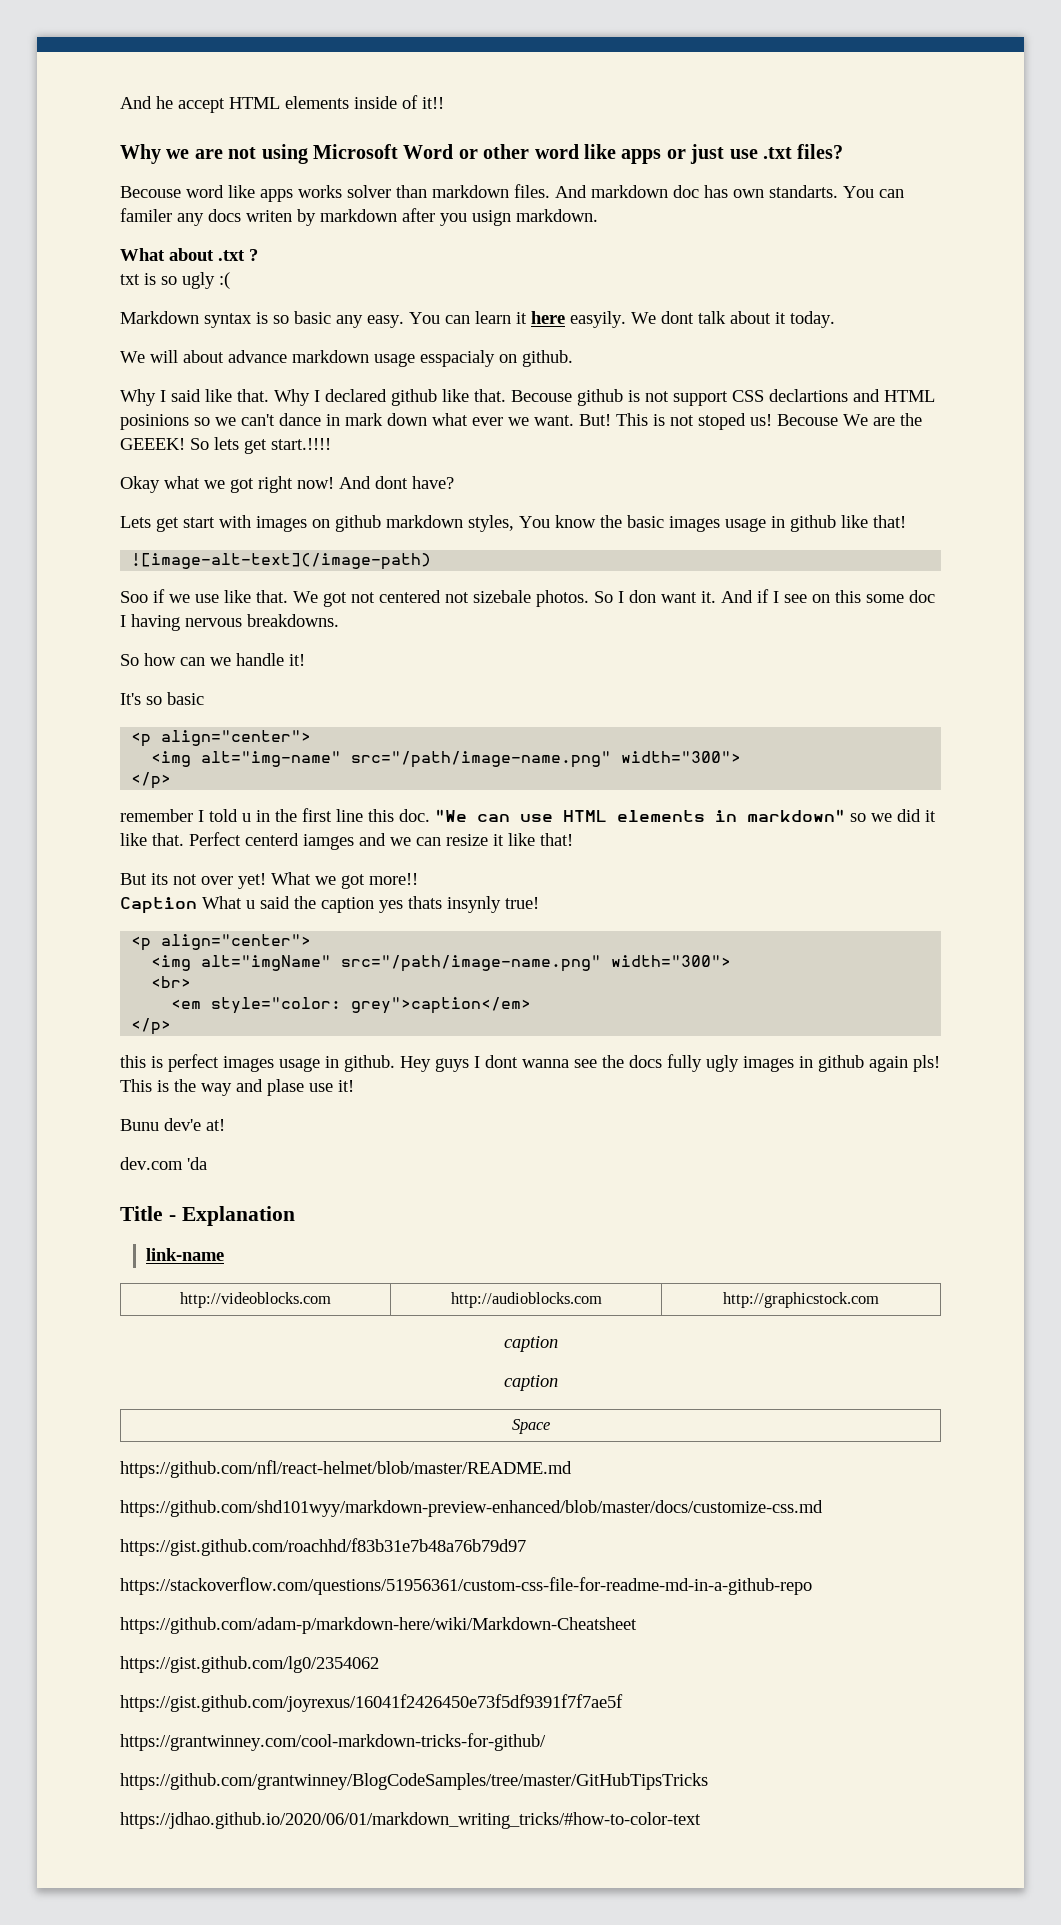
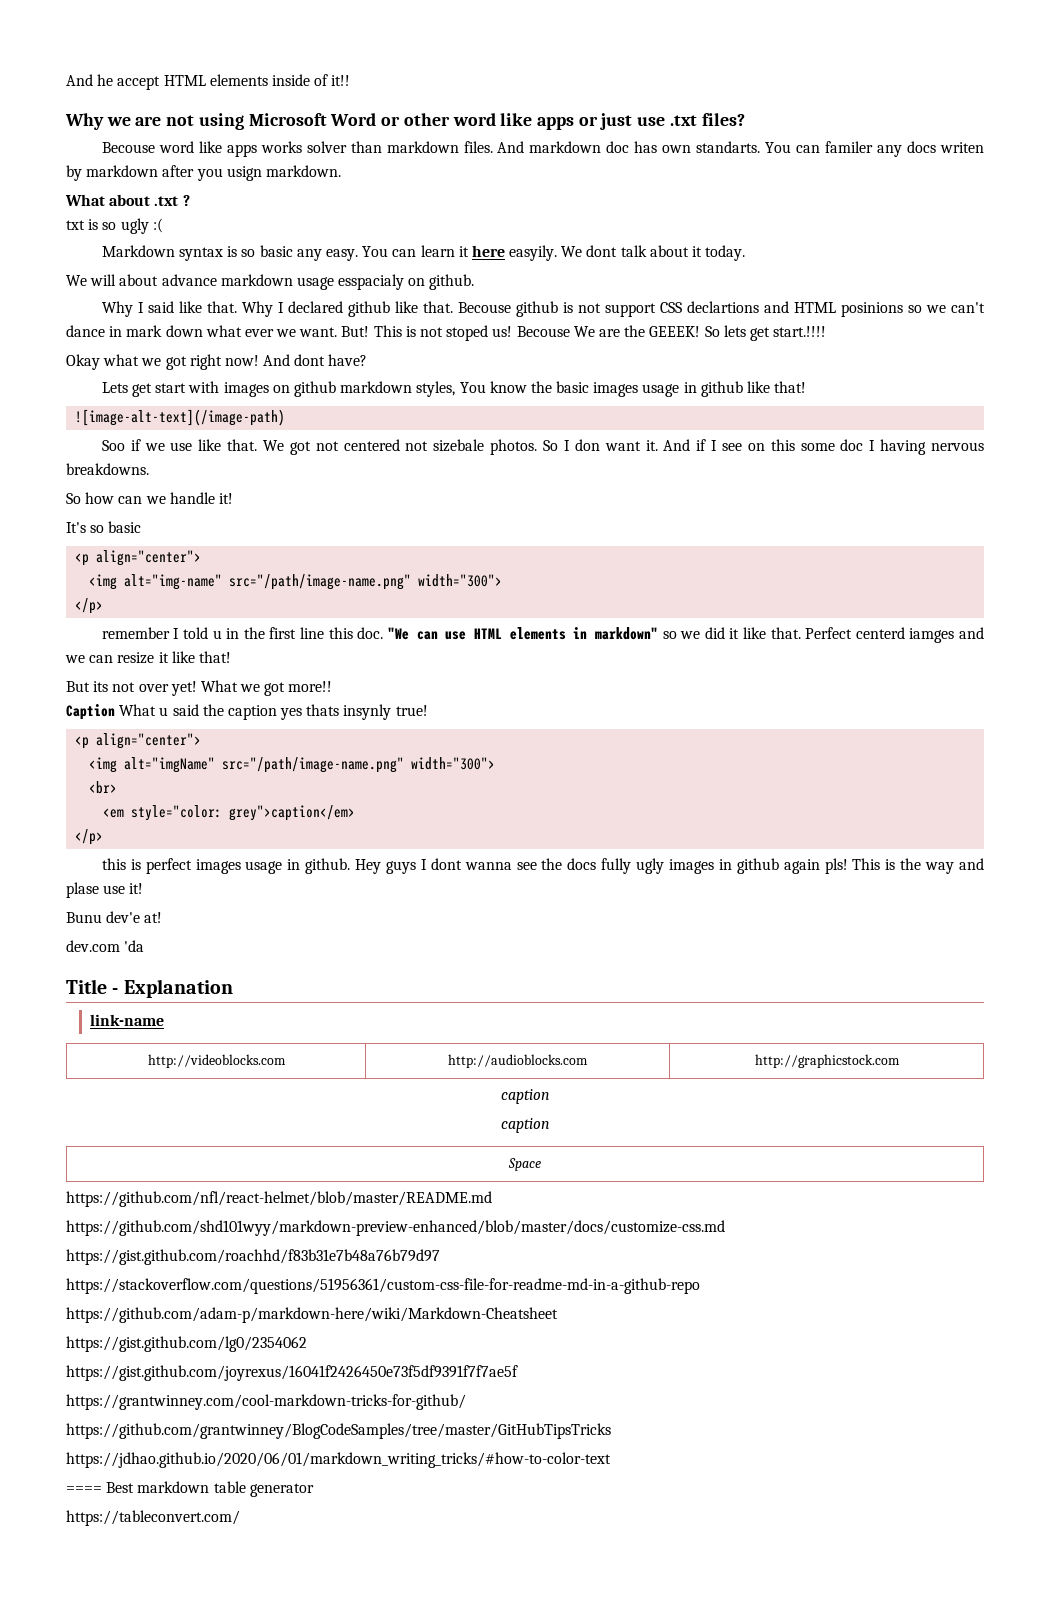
(701, 1820) none -> [66,1481,314,1497] [66,1510,240,1526] // ==== Best markdown table generator // https://tableconvert.com/

